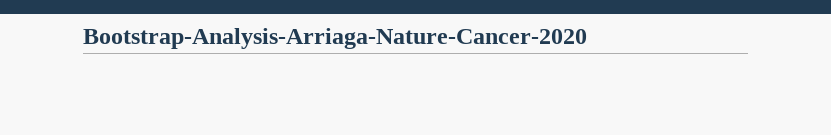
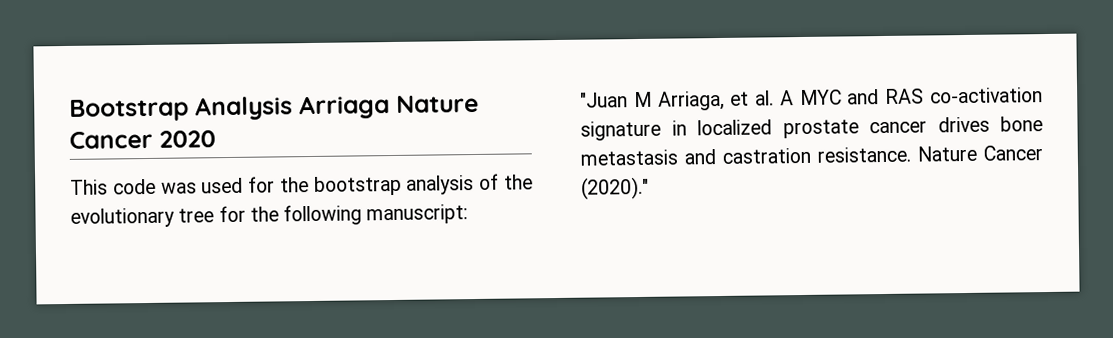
[83,28,587,49] Bootstrap-Analysis-Arriaga-Nature-Cancer-2020 -> [69,94,479,122] [69,130,216,149] [70,173,533,196] [70,204,469,228] [580,87,1043,111] [580,116,1043,141] [580,145,1043,166] [581,176,649,200] Bootstrap Analysis Arriaga Nature Cancer 2020 // This code was used for the bootstrap analysis of the evolutionary tree for the following manuscript: // "Juan M Arriaga, et al. A MYC and RAS co-activation signature in localized prostate cancer drives bone metastasis and castration resistance. Nature Cancer (2020)."

